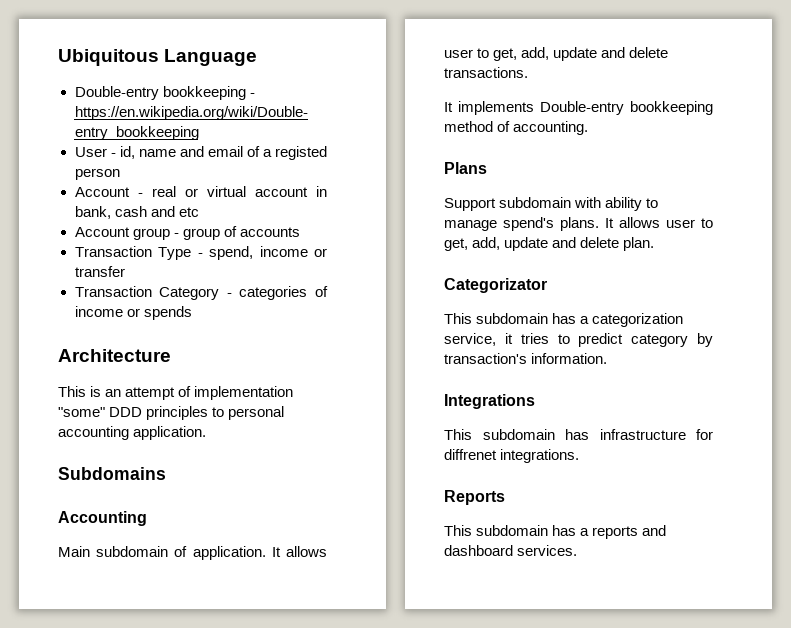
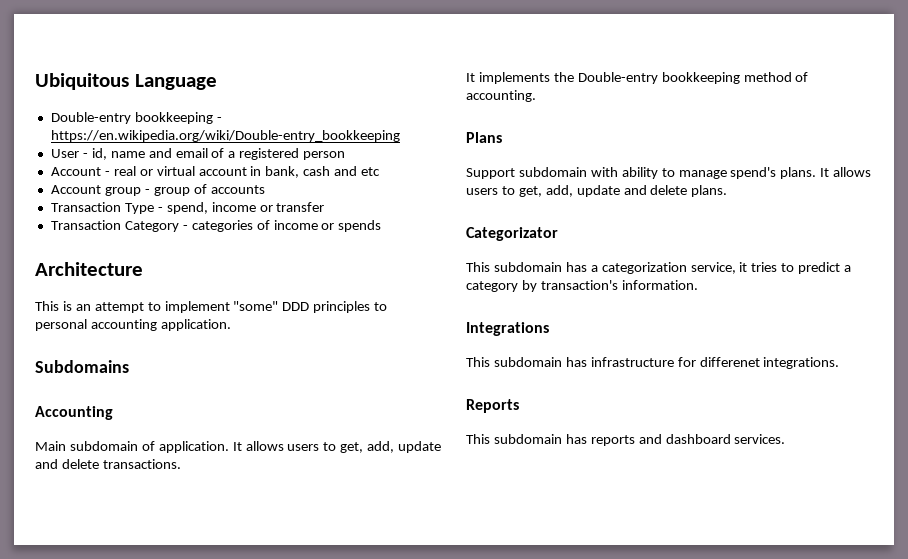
[275,146,327,160] registed -> [239,148,300,160] registered
[178,386,294,400] of implementation -> [147,301,230,313] to implement
[444,49,473,58] user -> [287,444,320,451] users
(534, 108) none -> [553,72,574,82] the
[666,218,713,228] [444,237,655,251] user to get, add, update and delete plan. -> [466,185,728,197] users to get, add, update and delete plans.
(624, 340) none -> [844,265,852,272] a
[444,449,497,460] diffrenet -> [699,357,760,367] differenet
[580,528,590,536] a -> (587, 439) none

